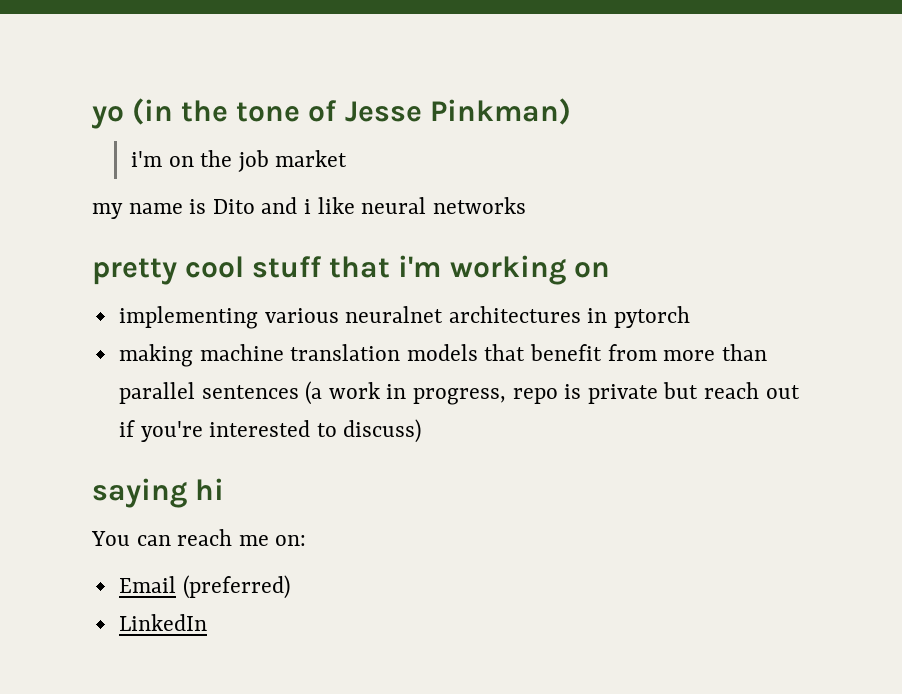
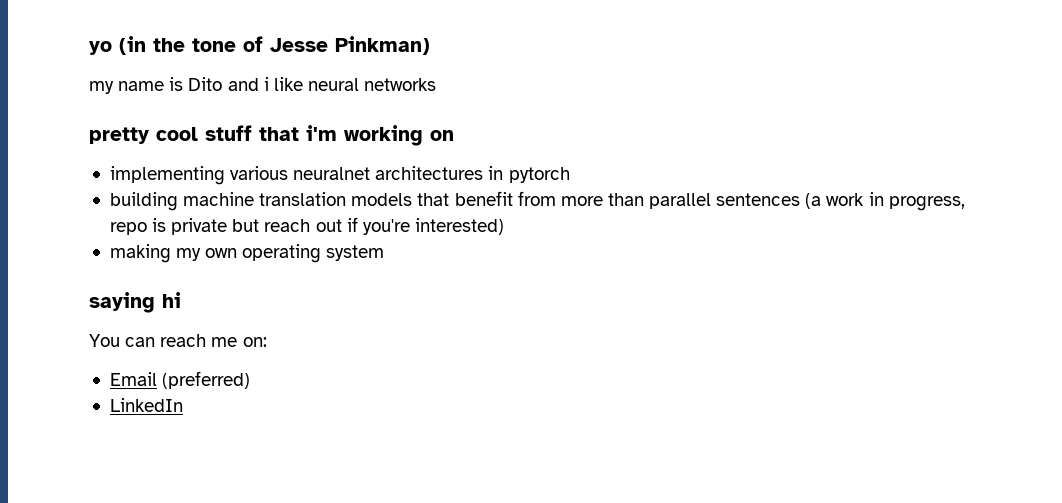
[130,150,348,172] // i'm on the job market -> (430, 45) none
[118,344,193,367] making -> [109,192,178,211] building
[209,419,422,443] interested to discuss) -> [414,218,504,235] [109,244,385,263] interested) // making my own operating system

